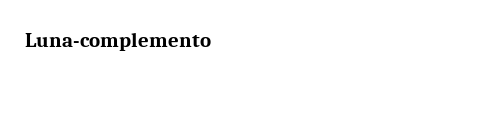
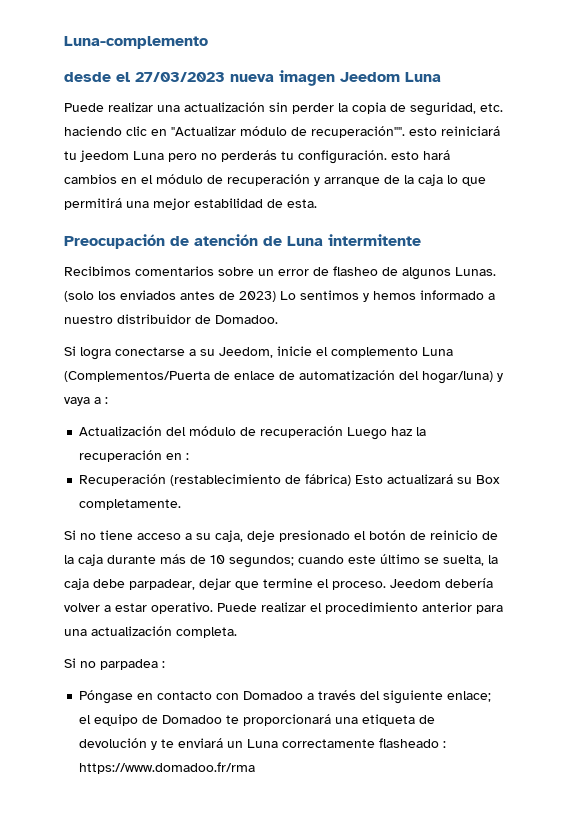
(211, 41) none -> [64,70,441,86] [64,102,503,116] [64,126,500,138] [64,150,450,164] [64,174,486,186] [64,198,317,210] [64,234,421,249] [64,266,496,280] [64,290,495,302] [64,314,278,324] [64,346,453,360] [64,370,503,384] [64,397,108,406] [79,426,427,440] [79,450,190,462] [79,474,501,486] [79,499,182,510] [64,530,498,542] [64,554,498,568] [64,578,493,590] [64,602,503,614] [64,626,237,638] [64,658,165,670] [79,690,492,704] [79,714,436,726] [79,738,447,750] [79,762,256,774] // desde el 27/03/2023 nueva imagen Jeedom Luna // Puede realizar una actualización sin perder la copia de seguridad, etc. haciendo clic en "Actualizar módulo de recuperación"". esto reiniciará tu jeedom Luna pero no perderás tu configuración. esto hará cambios en el módulo de recuperación y arranque de la caja lo que permitirá una mejor estabilidad de esta. // Preocupación de atención de Luna intermitente // Recibimos comentarios sobre un error de flasheo de algunos Lunas. (solo los enviados antes de 2023) Lo sentimos y hemos informado a nuestro distribuidor de Domadoo. // Si logra conectarse a su Jeedom, inicie el complemento Luna (Complementos/Puerta de enlace de automatización del hogar/luna) y vaya a : // Actualización del módulo de recuperación Luego haz la recuperación en : // Recuperación (restablecimiento de fábrica) Esto actualizará su Box completamente. // Si no tiene acceso a su caja, deje presionado el botón de reinicio de la caja durante más de 10 segundos; cuando este último se suelta, la caja debe parpadear, dejar que termine el proceso. Jeedom debería volver a estar operativo. Puede realizar el procedimiento anterior para una actualización completa. // Si no parpadea : // Póngase en contacto con Domadoo a través del siguiente enlace; el equipo de Domadoo te proporcionará una etiqueta de devolución y te enviará un Luna correctamente flasheado : https://www.domadoo.fr/rma

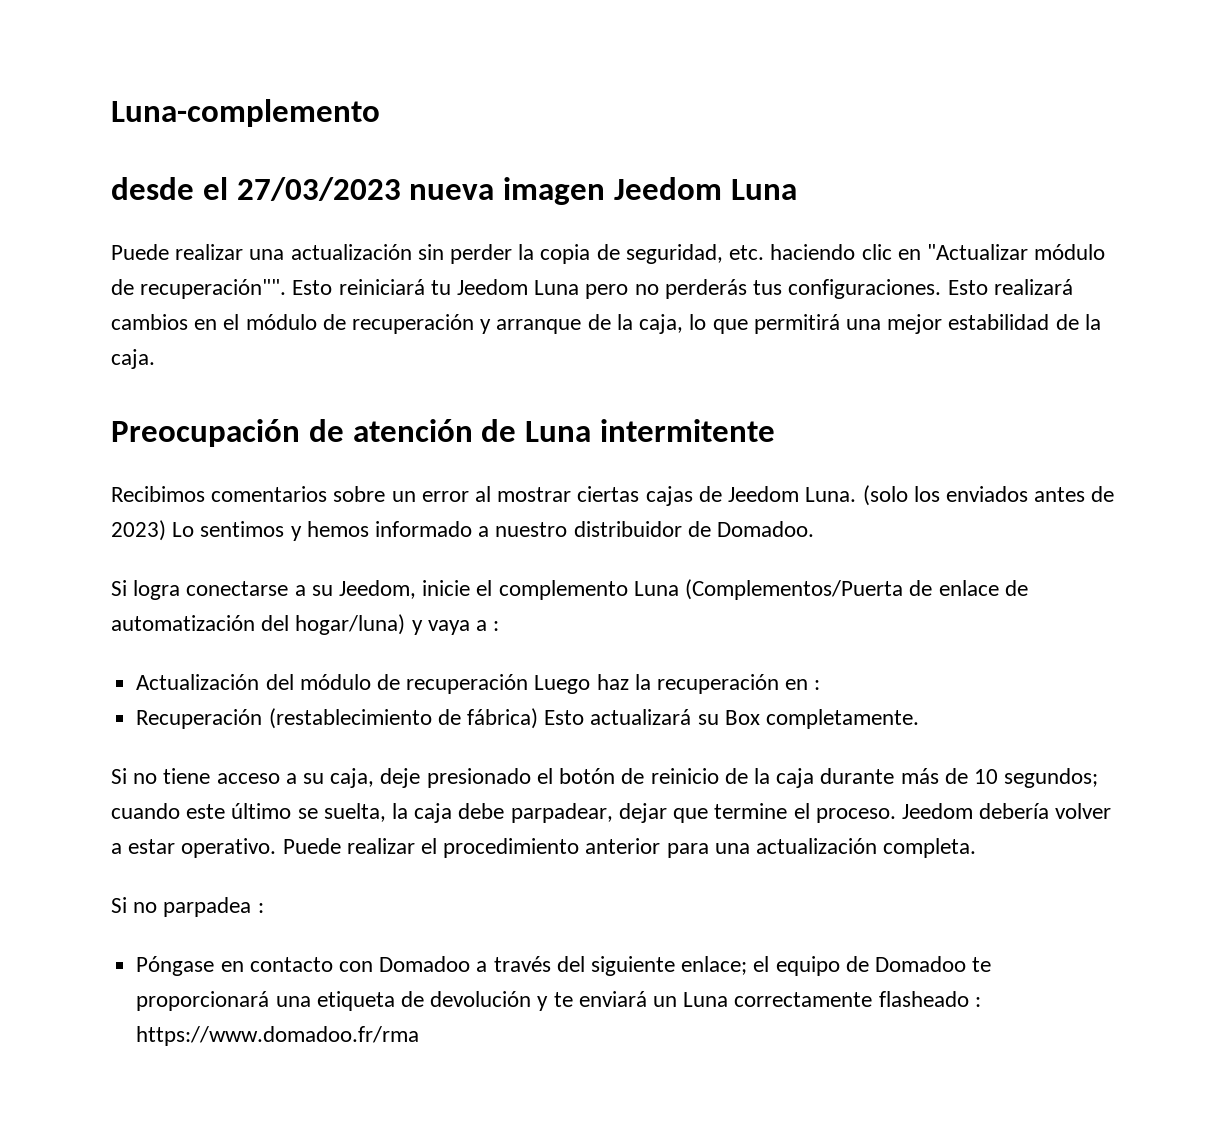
[409,127,437,136] esto -> [292,280,333,295] Esto
[80,150,129,162] jeedom -> [457,279,529,295] Jeedom
[281,150,450,164] tu configuración. esto hará -> [753,279,1073,299] tus configuraciones. Esto realizará
[418,174,443,186] caja -> [639,314,684,334] caja,
[287,199,317,208] esta. -> [1084,314,1101,330] [111,349,155,369] la caja.
[313,266,496,280] de flasheo de algunos Lunas. -> [475,486,857,506] al mostrar ciertas cajas de Jeedom Luna.

